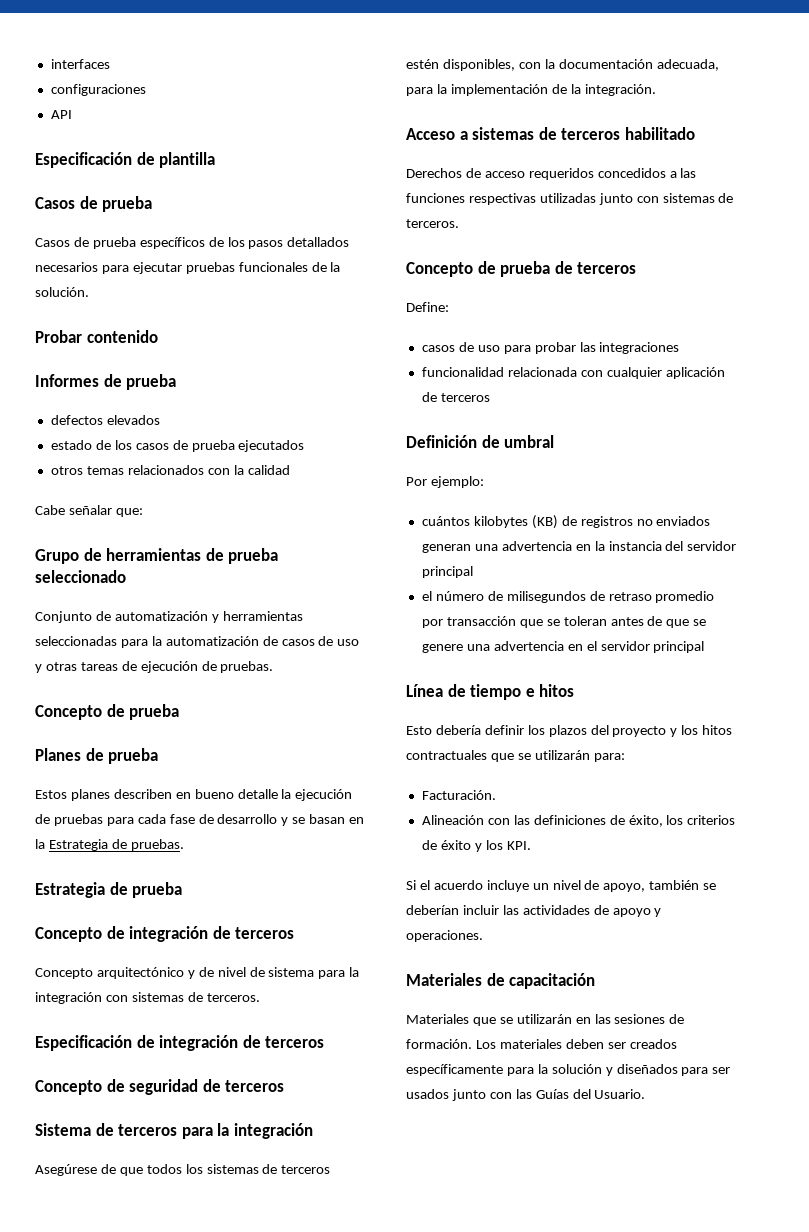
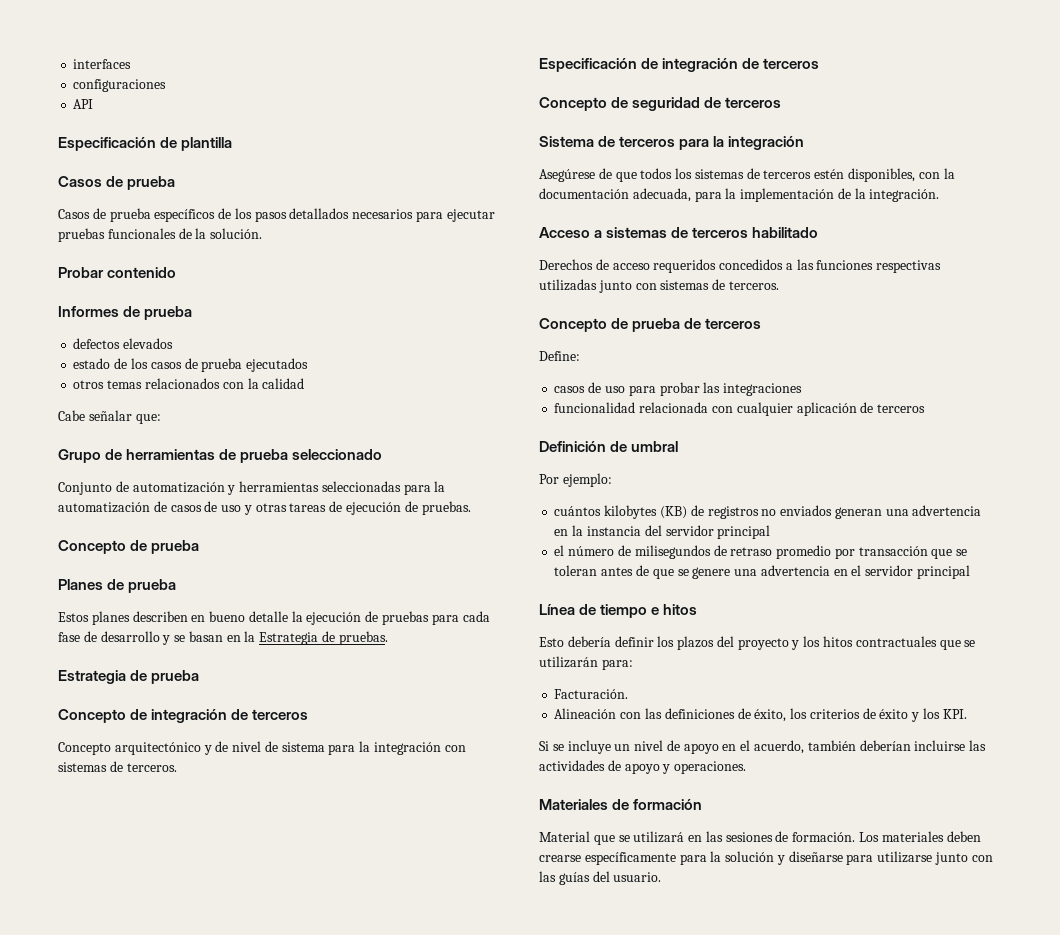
[419,880,483,890] el acuerdo -> [552,744,564,751] se
[603,880,717,892] [406,905,499,915] apoyo, también se deberían incluir -> [683,740,966,754] apoyo en el acuerdo, también deberían incluirse
[509,973,596,989] [406,1014,572,1026] capacitación // Materiales que se utilizarán -> [633,799,703,810] [539,831,685,845] formación // Material que se utilizará
[607,1039,677,1049] ser creados -> [539,855,581,862] crearse
[616,1064,731,1076] [406,1089,646,1101] diseñados para ser usados junto con las Guías del Usuario. -> [788,851,993,865] [539,871,662,885] diseñarse para utilizarse junto con las guías del usuario.

